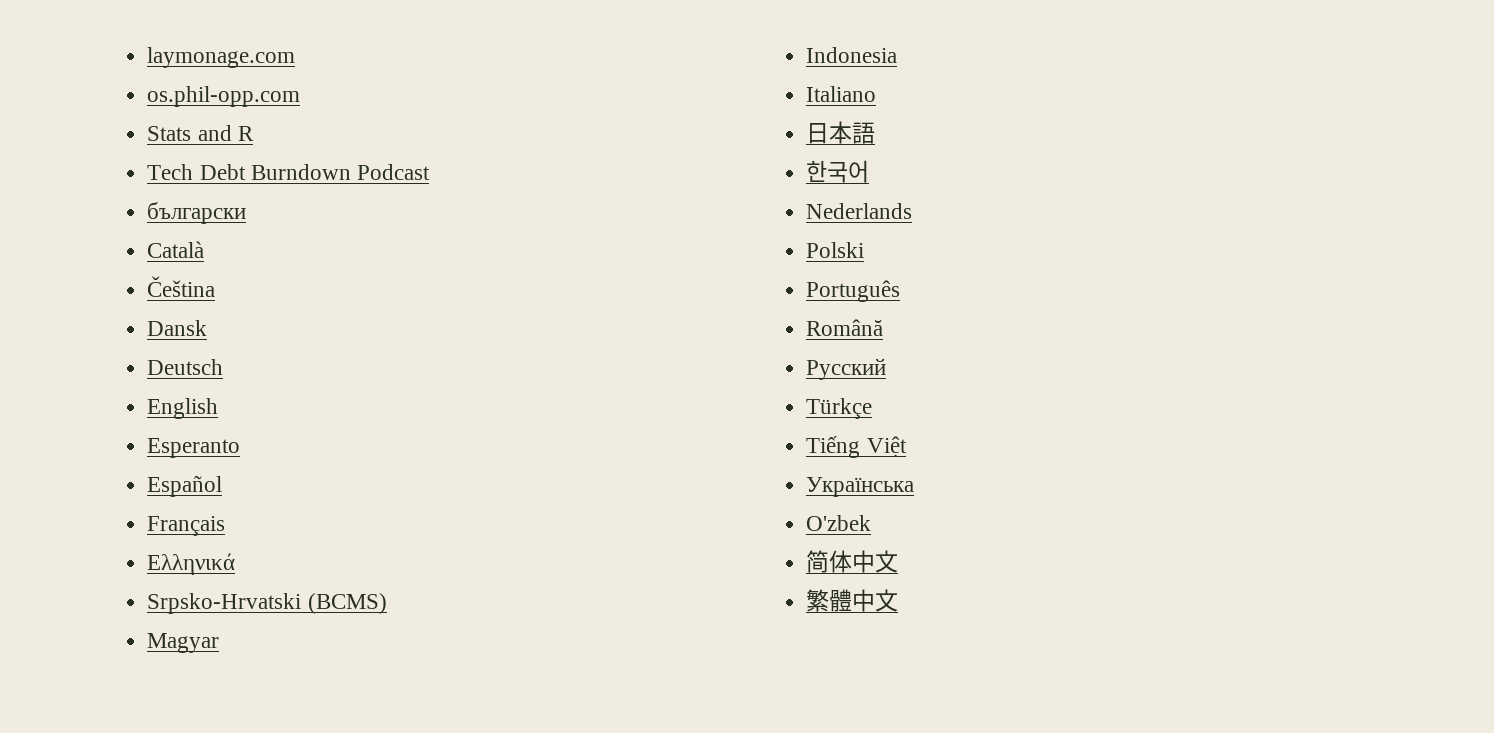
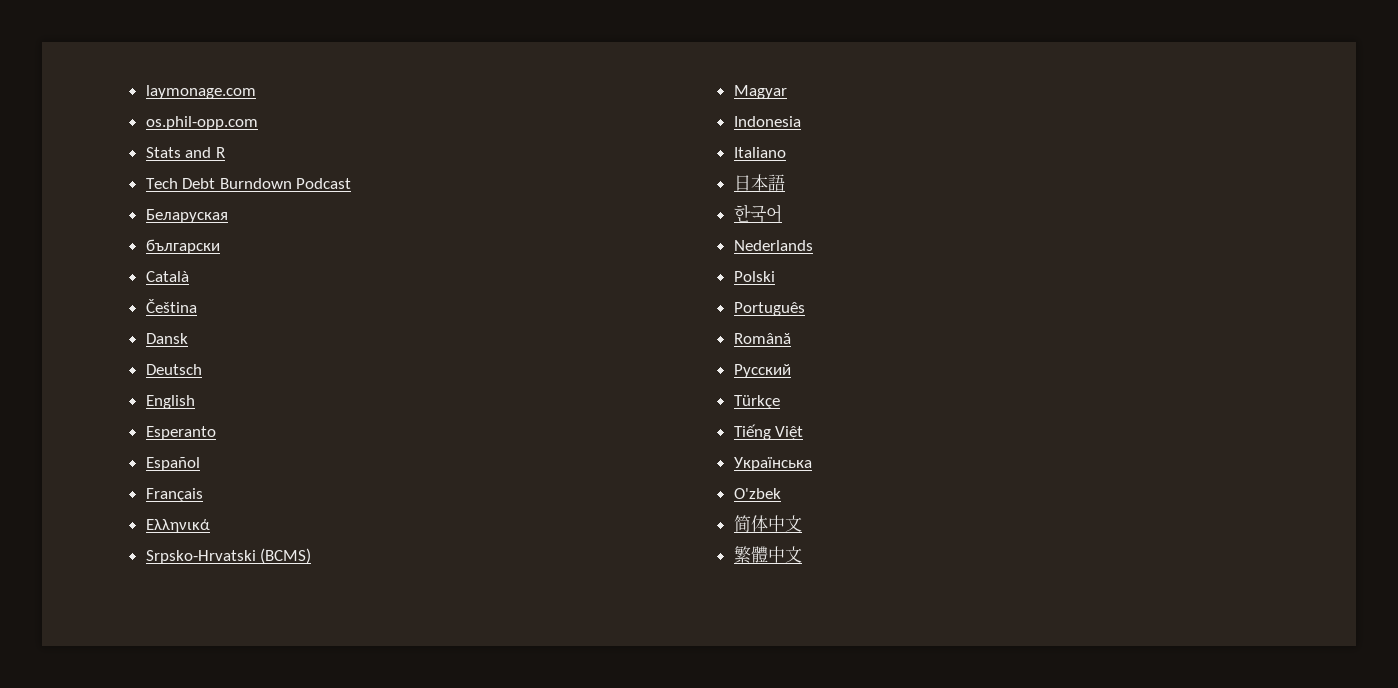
(430, 172) none -> [145,209,228,223] // Беларуская

